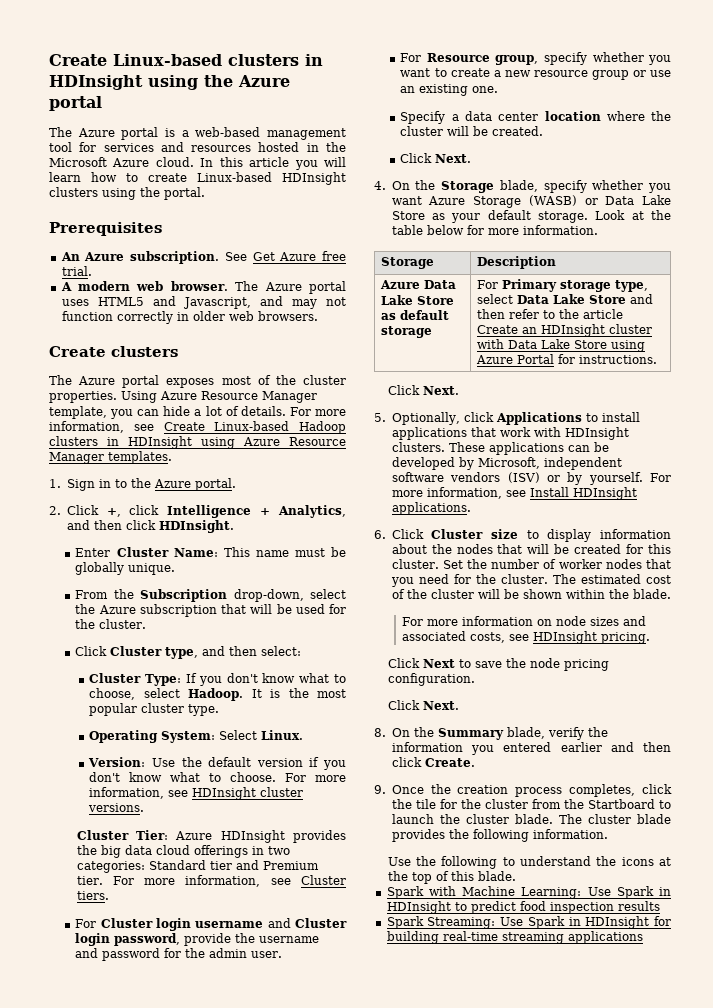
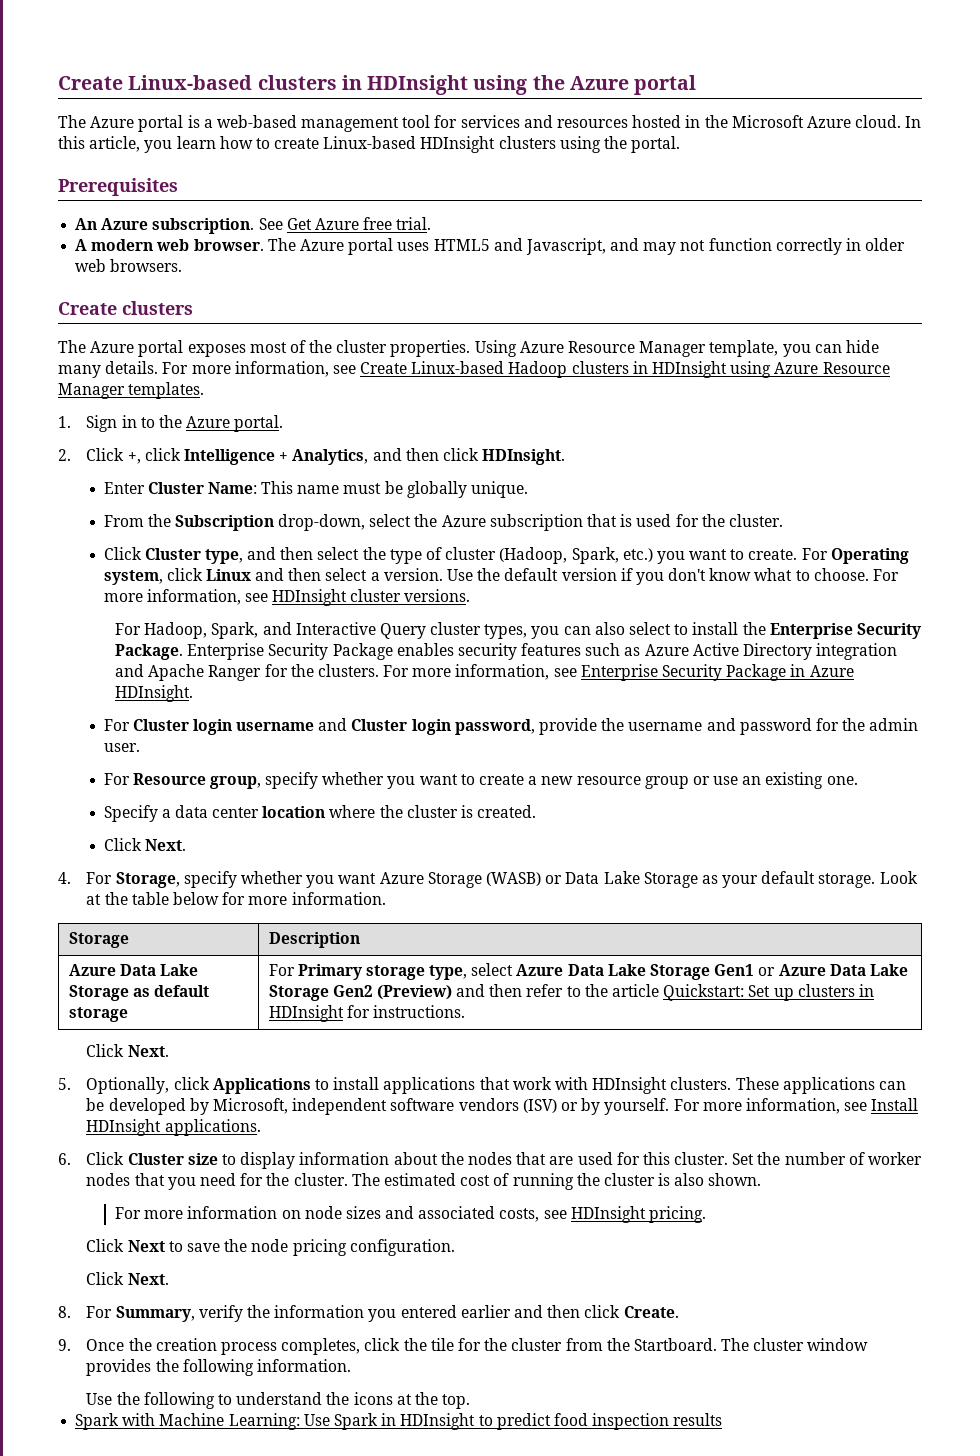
[249,157,346,170] article you will -> [89,136,173,153] article, you
[194,406,239,416] a lot of -> [58,365,101,378] many
[250,604,292,614] will be -> [620,514,633,527] is
[261,646,302,656] [89,673,346,686] [89,688,346,701] [89,703,220,716] [89,730,304,743] [88,757,146,767] select: // Cluster Type: If you don't know what to choose, select Hadoop. It is the most popular cluster type. // Operating System: Select Linux. // Version: -> [317,547,909,564] [103,568,443,585] select the type of cluster (Hadoop, Spark, etc.) you want to create. For Operating system, click Linux and then select a version.
[76,830,347,843] [76,845,290,858] [76,860,319,873] [76,875,346,887] [76,891,109,900] Cluster Tier: Azure HDInsight provides the big data cloud offerings in two categories: Standard tier and Premium tier. For more information, see Cluster tiers. -> [114,622,921,639] [114,643,898,660] [114,664,854,681] [114,685,193,702] For Hadoop, Spark, and Interactive Query cluster types, you can also select to install the Enterprise Security Package. Enterprise Security Package enables security features such as Azure Active Directory integration and Apache Ranger for the clusters. For more information, see Enterprise Security Package in Azure HDInsight.
[447,126,489,136] will be -> [461,805,474,818] is
[391,180,538,193] On the Storage blade, -> [86,872,180,888] For Storage,
[391,211,425,220] Store -> [643,872,698,888] Storage
[417,296,455,305] Store -> [68,985,129,1001] Storage
[517,294,627,304] Data Lake Store -> [516,964,908,980] [268,985,452,1001] Azure Data Lake Storage Gen1 or Azure Data Lake Storage Gen2 (Preview)
[477,324,653,337] [477,339,646,352] [476,354,555,364] Create an HDInsight cluster with Data Lake Store using Azure Portal -> [663,984,874,1001] [268,1005,344,1022] Quickstart: Set up clusters in HDInsight
[527,544,622,554] will be created -> [549,1152,613,1165] are used
[406,589,671,599] the cluster will be shown within the blade. -> [512,1173,762,1190] running the cluster is also shown.
[391,727,545,740] On the Summary blade, -> [86,1306,195,1322] For Summary,
[587,799,671,809] [391,814,553,824] Startboard to launch the cluster blade. -> [633,1338,717,1351] Startboard.
[637,814,671,824] blade -> [807,1338,869,1351] window
[411,871,516,884] top of this blade. -> [442,1394,471,1409] top.
[386,916,671,929] [386,931,643,944] // Spark Streaming: Use Spark in HDInsight for building real-time streaming applications -> (723, 1419) none

